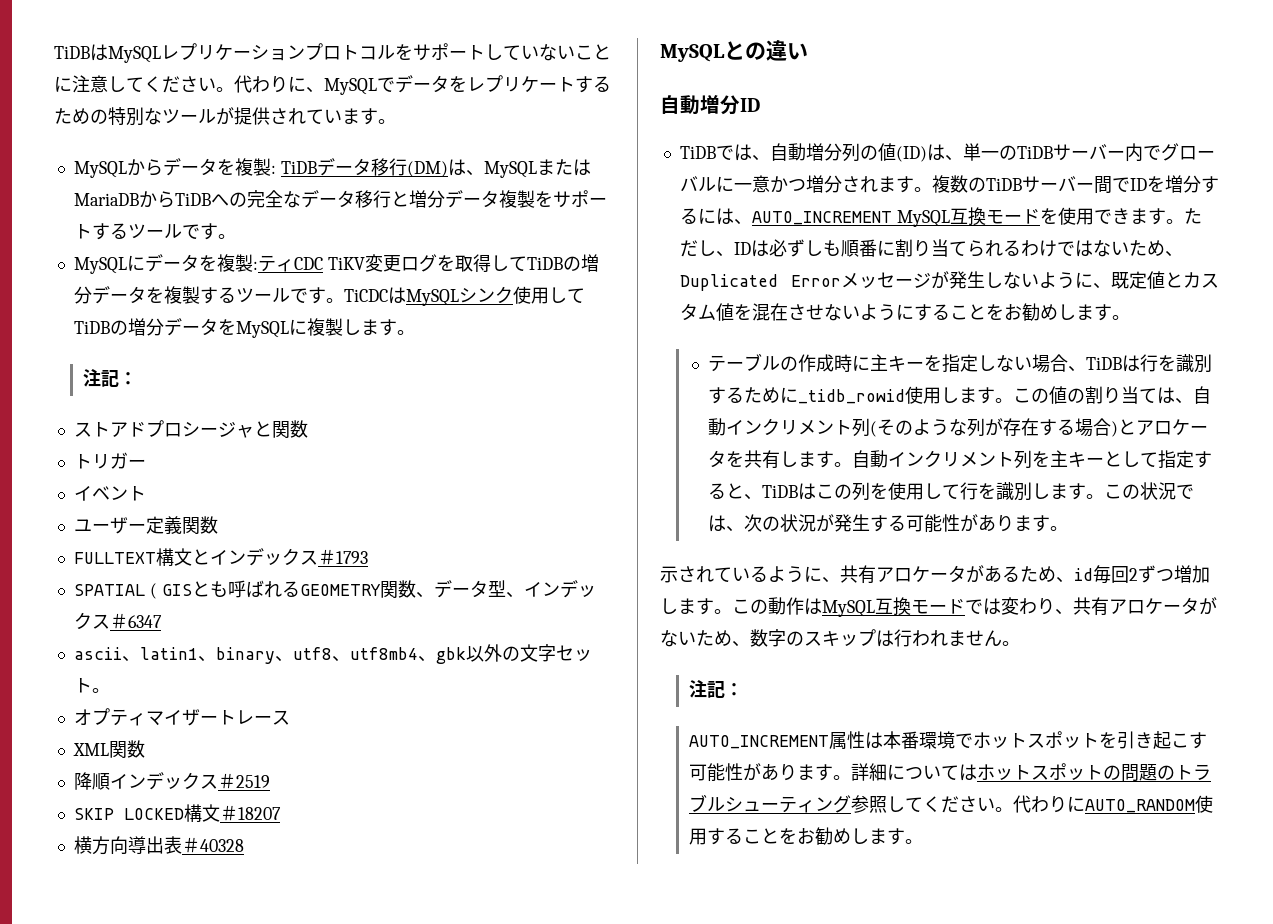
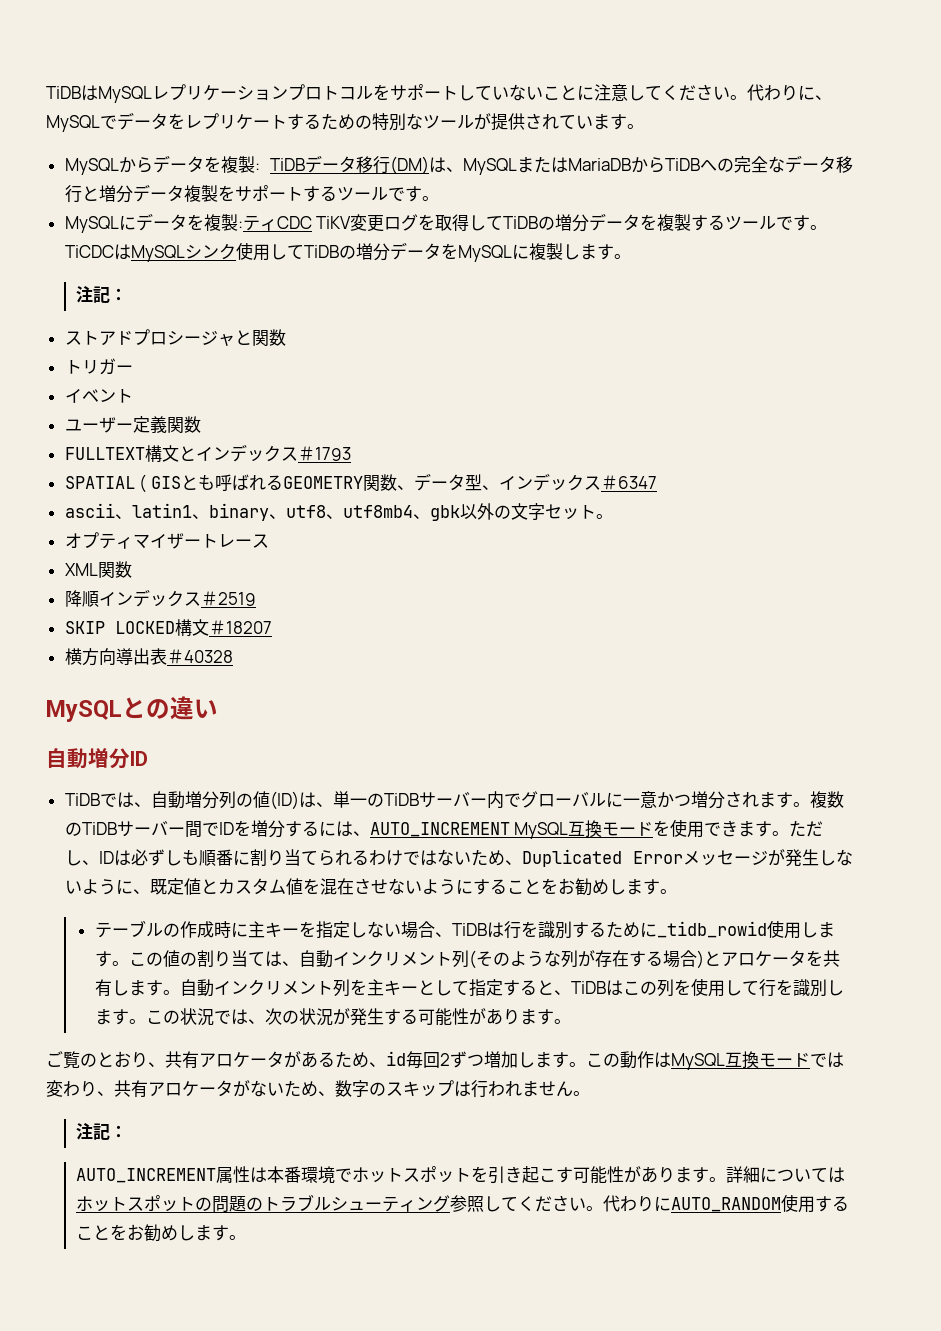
[660,566,822,583] 示されているように -> [46,1051,148,1069] ご覧のとおり

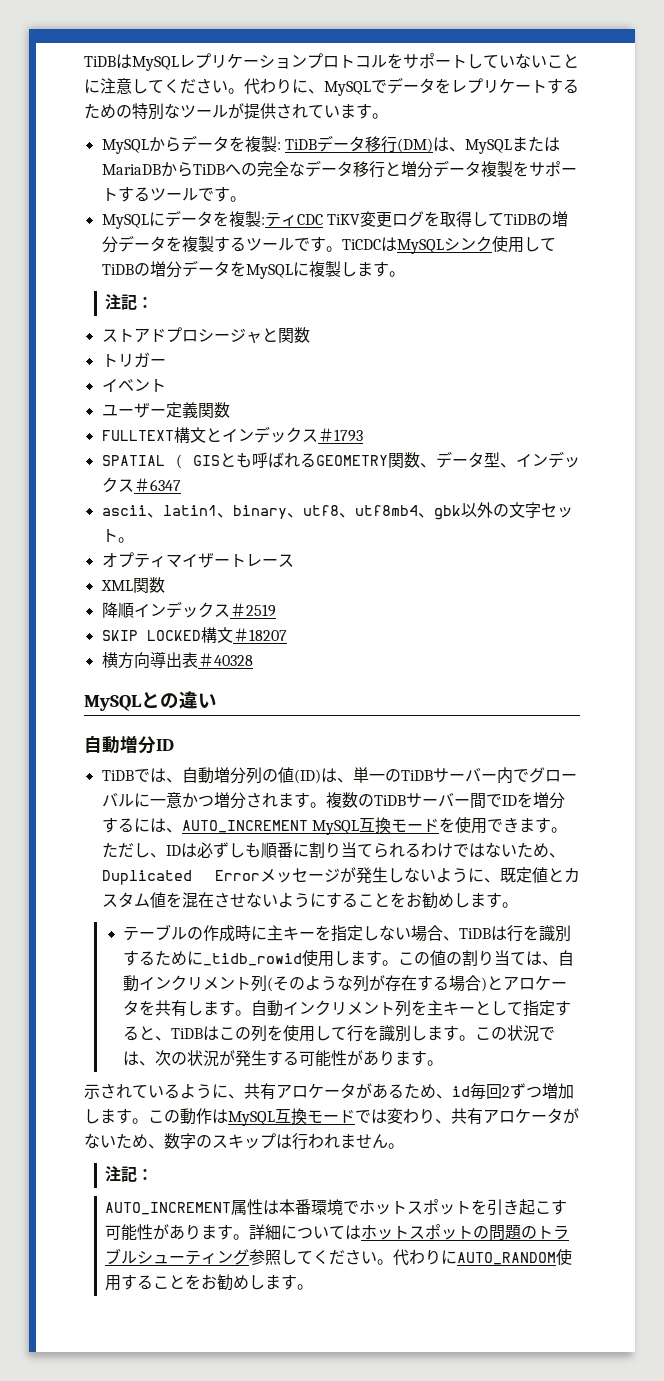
[46,1051,148,1069] ご覧のとおり -> [84,1083,228,1099] 示されているように

